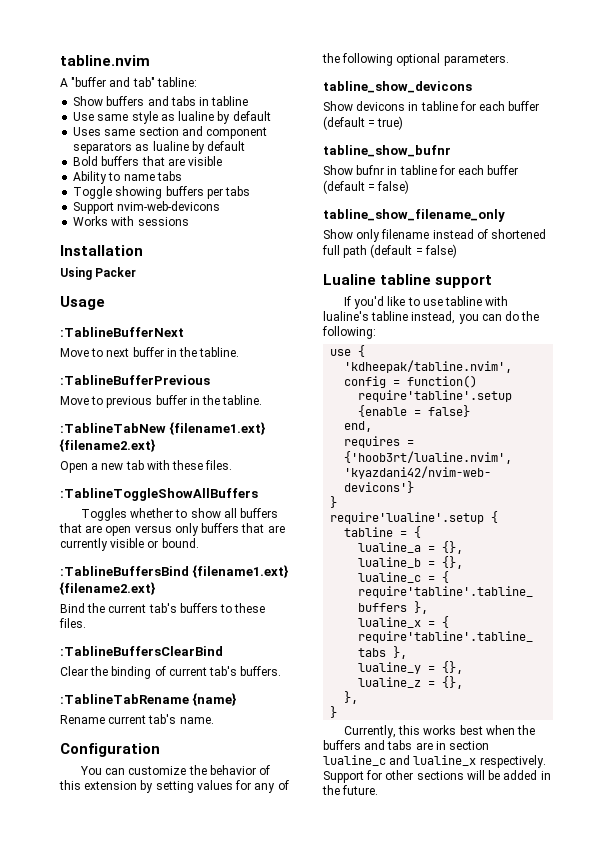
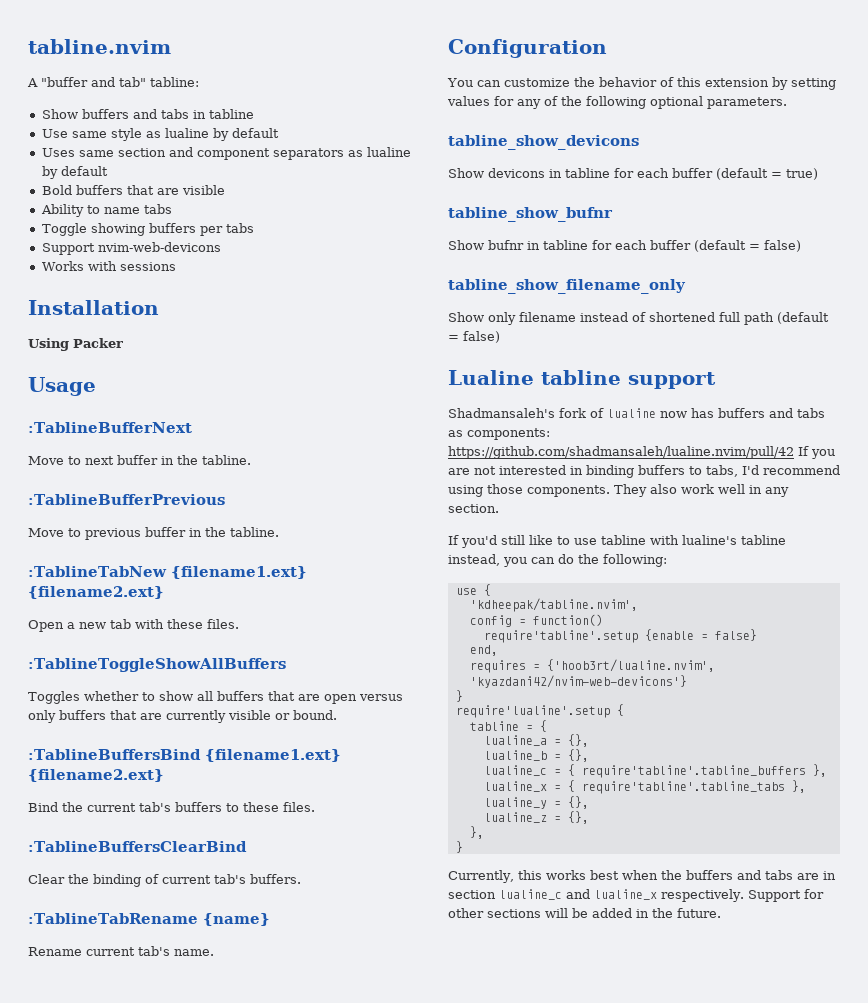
(493, 281) none -> [448,408,825,418] [448,428,550,440] [448,446,835,459] [448,465,840,478] [448,484,789,497] [448,504,499,513] // Shadmansaleh's fork of lualine now has buffers and tabs as components: https://github.com/shadmansaleh/lualine.nvim/pull/42 If you are not interested in binding buffers to tabs, I'd recommend using those components. They also work well in any section.
(385, 302) none -> [501,535,525,545] still

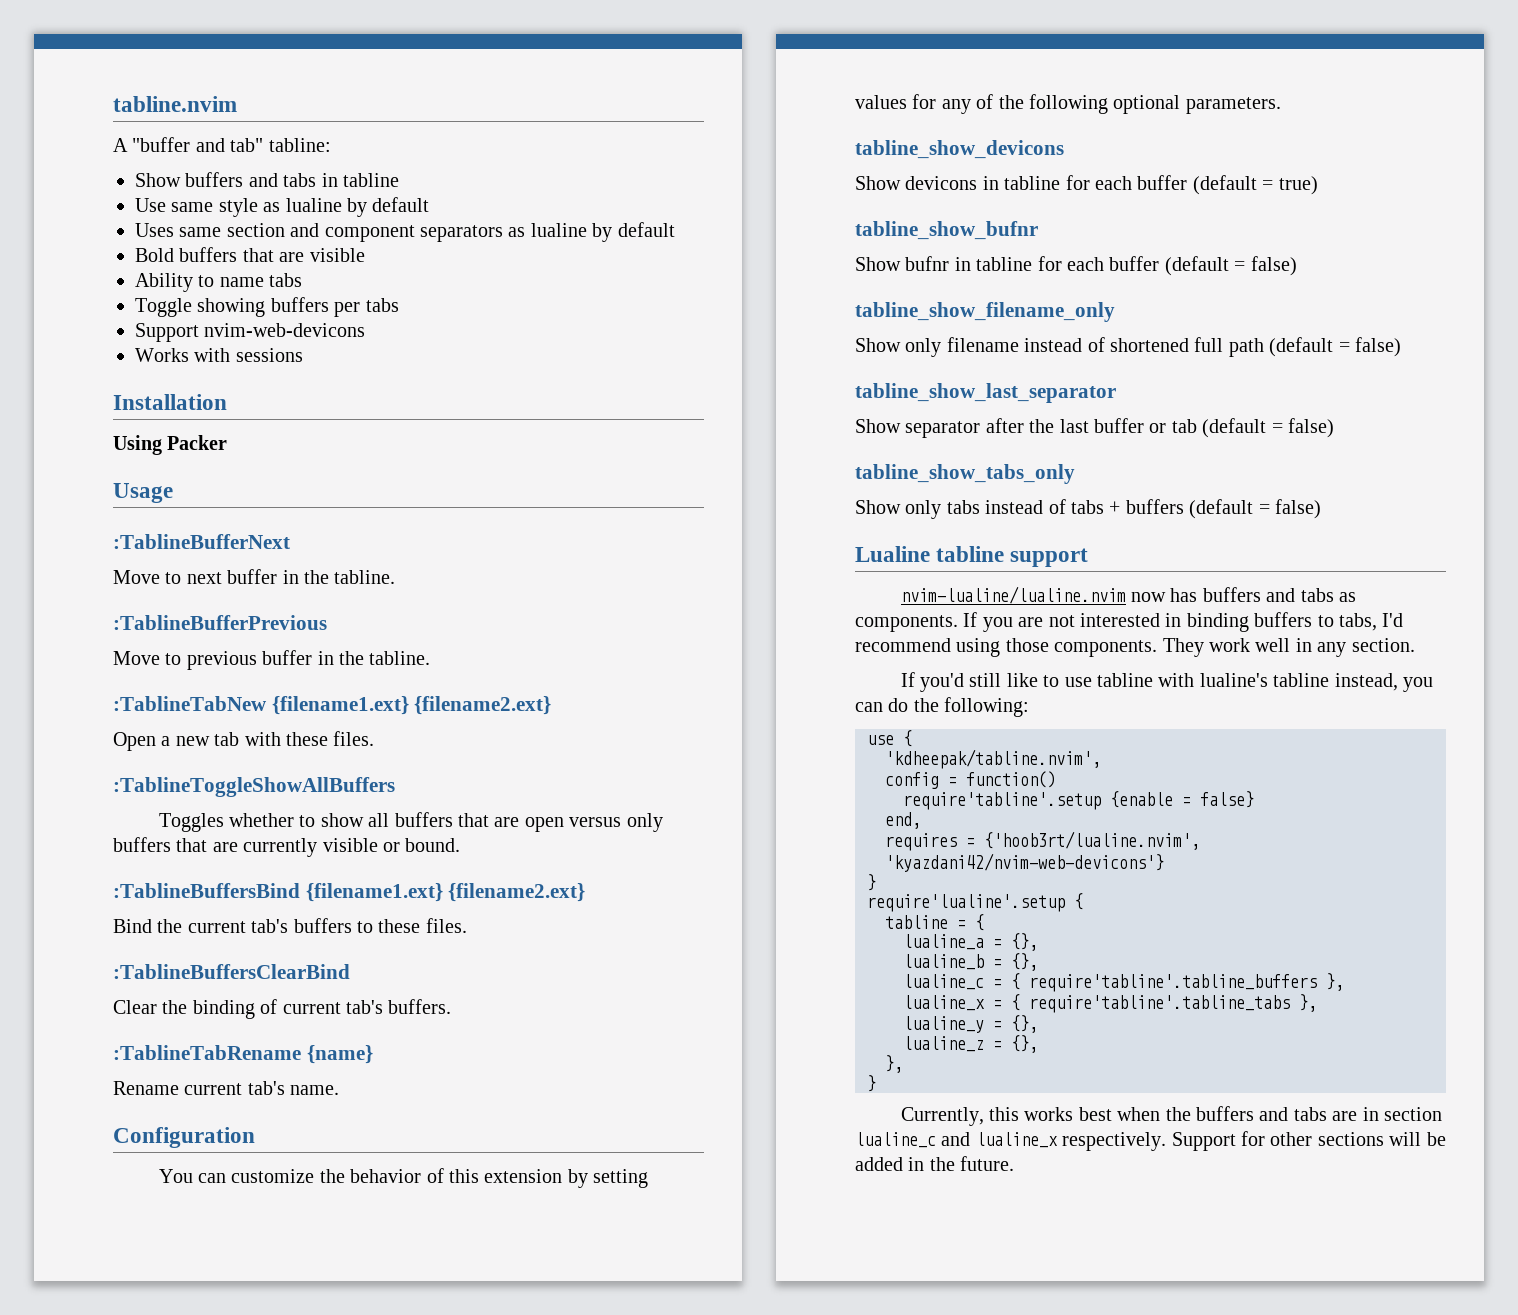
(500, 337) none -> [855,383,1116,403] [855,418,1334,438] [855,464,1075,484] [855,499,1321,519] // tabline_show_last_separator // Show separator after the last buffer or tab (default = false) // tabline_show_tabs_only // Show only tabs instead of tabs + buffers (default = false)
[448,408,656,418] Shadmansaleh's fork of lualine -> [900,586,1126,604] nvim-lualine/lualine.nvim
[467,428,550,440] [448,446,794,459] components: https://github.com/shadmansaleh/lualine.nvim/pull/42 -> [855,615,958,632] components.
[650,484,677,494] also -> (1204, 647) none

